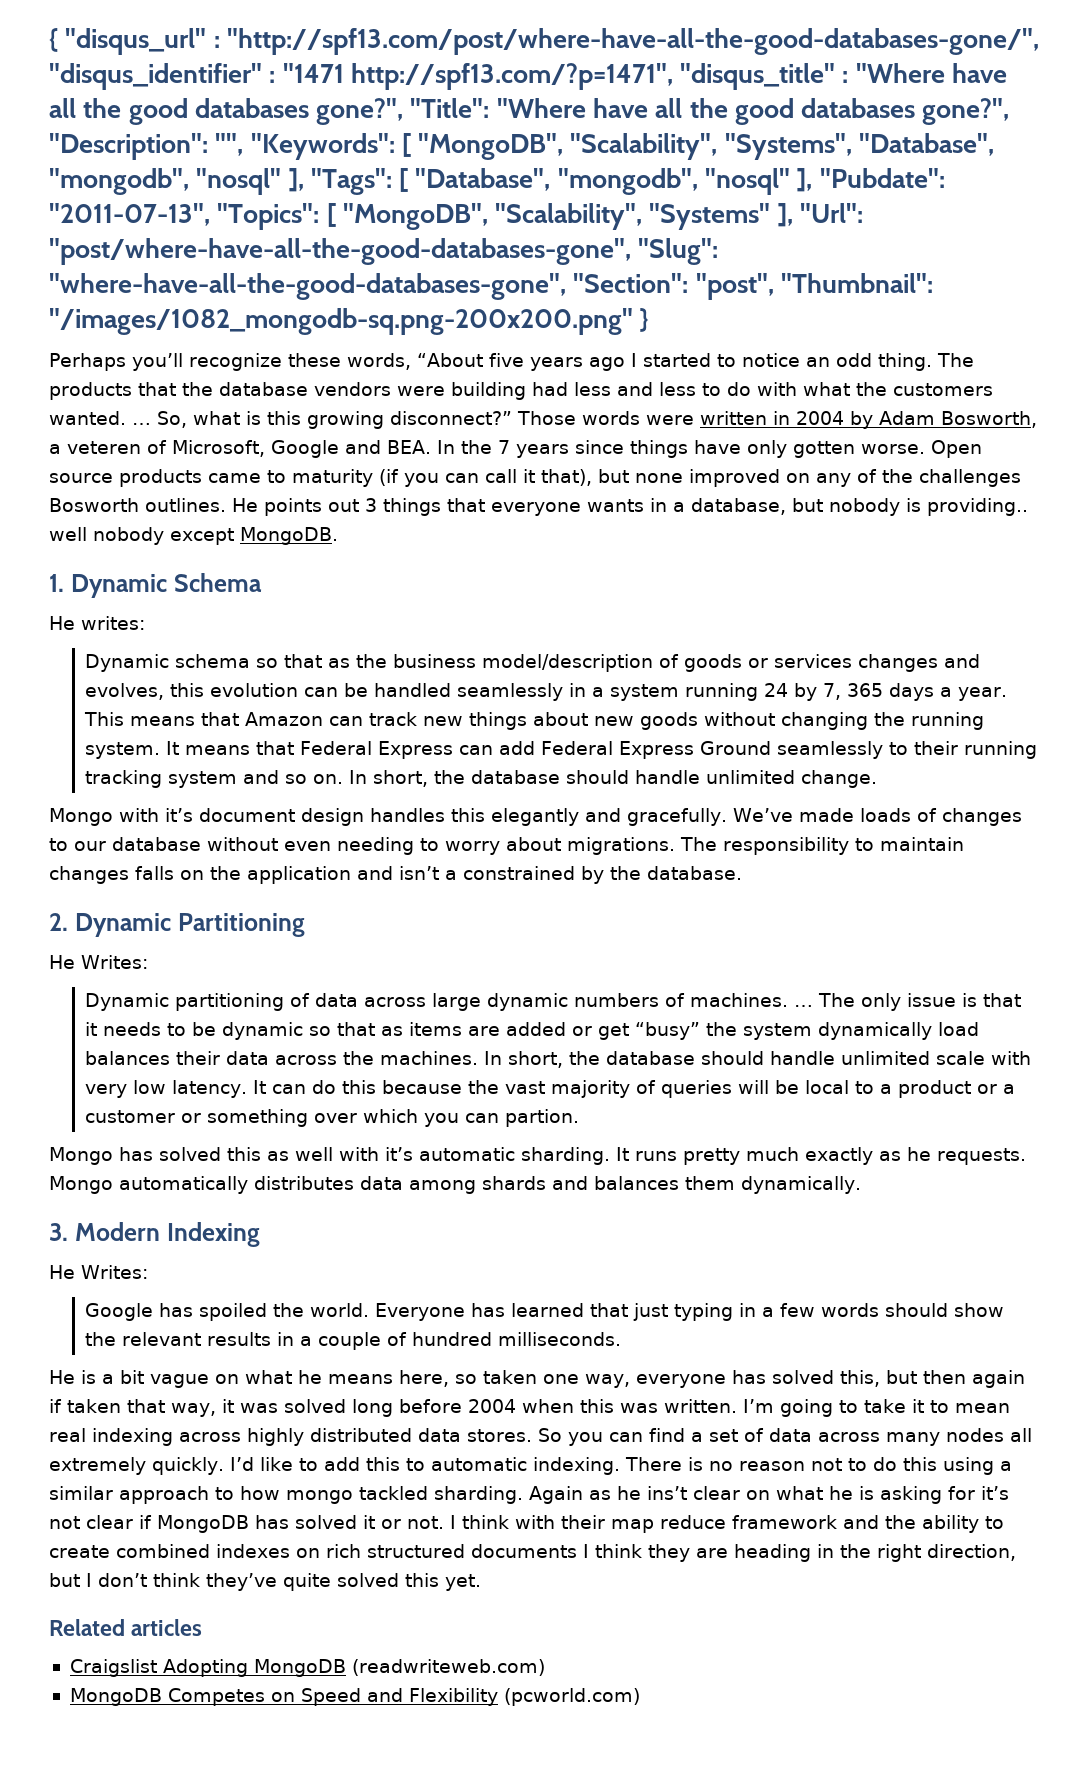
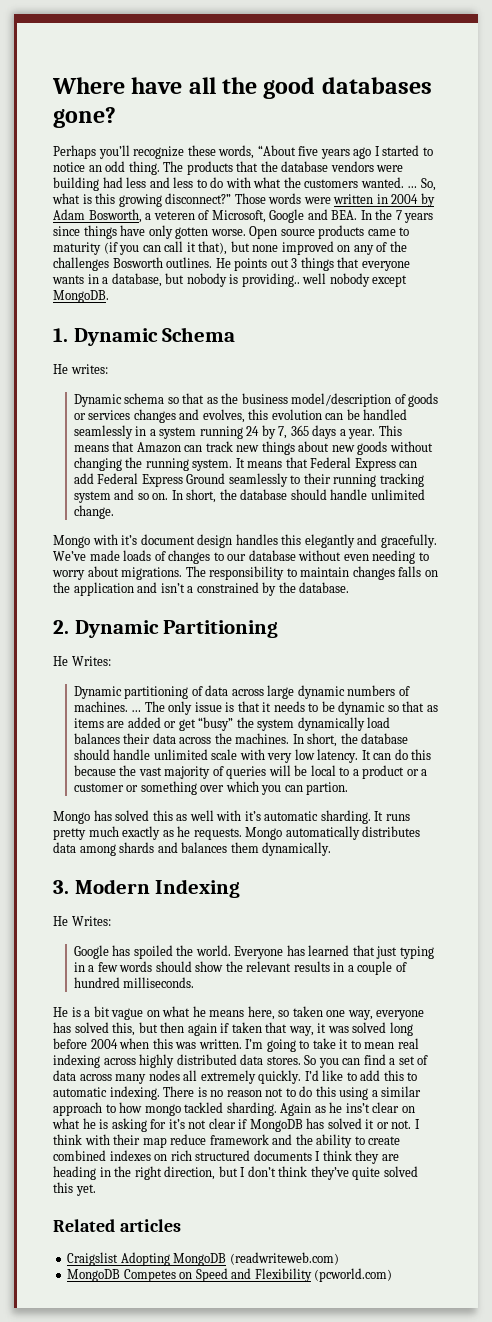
[49,28,1039,55] [49,63,1007,90] [49,98,1010,125] [49,133,995,160] [49,168,945,195] [49,203,863,230] [49,238,719,265] [49,273,933,300] [49,308,650,335] { "disqus_url" : "http://spf13.com/post/where-have-all-the-good-databases-gone/", "disqus_identifier" : "1471 http://spf13.com/?p=1471", "disqus_title" : "Where have all the good databases gone?", "Title": "Where have all the good databases gone?", "Description": "", "Keywords": [ "MongoDB", "Scalability", "Systems", "Database", "mongodb", "nosql" ], "Tags": [ "Database", "mongodb", "nosql" ], "Pubdate": "2011-07-13", "Topics": [ "MongoDB", "Scalability", "Systems" ], "Url": "post/where-have-all-the-good-databases-gone", "Slug": "where-have-all-the-good-databases-gone", "Section": "post", "Thumbnail": "/images/1082_mongodb-sq.png-200x200.png" } -> [52,77,432,99] [53,107,116,128] Where have all the good databases gone?

